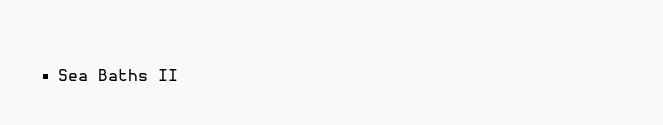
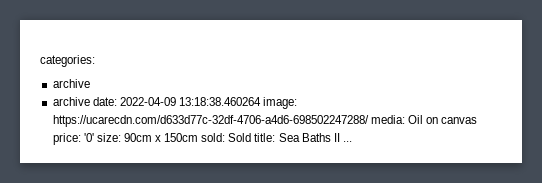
(57, 75) none -> [40,55,95,67] [52,79,90,88] [52,97,298,109] [52,115,478,127] [52,133,276,145] categories: // archive // archive date: 2022-04-09 13:18:38.460264 image: https://ucarecdn.com/d633d77c-32df-4706-a4d6-698502247288/ media: Oil on canvas price: '0' size: 90cm x 150cm sold: Sold title:
(178, 75) none -> [342,141,352,142] ...

